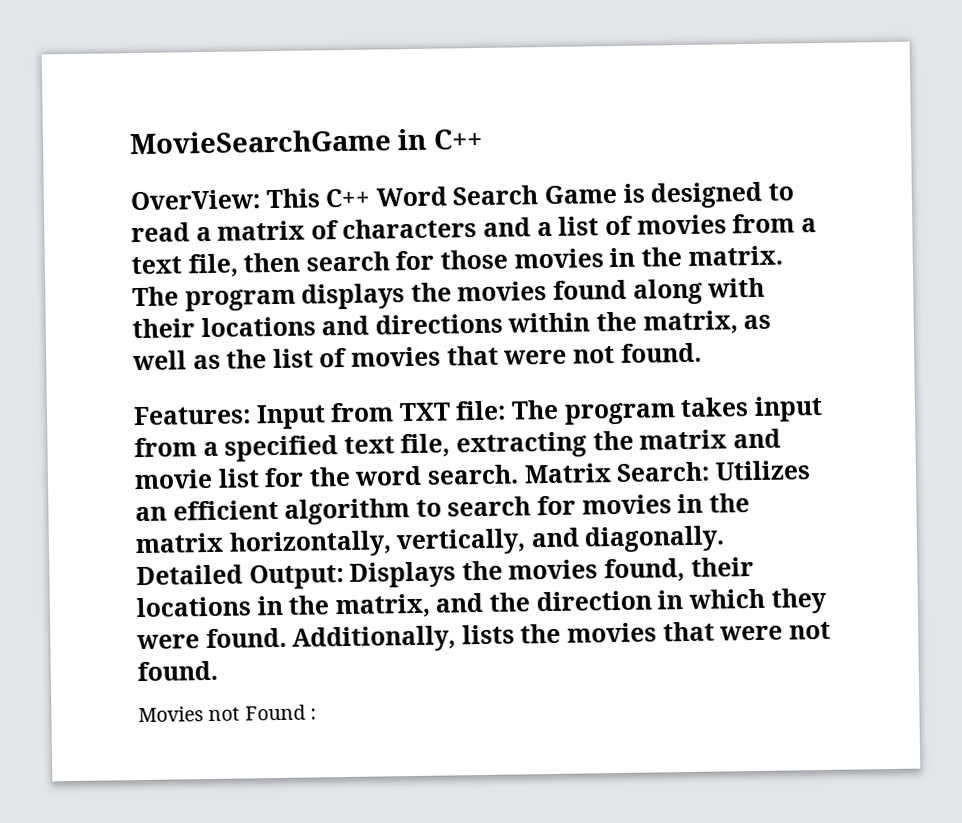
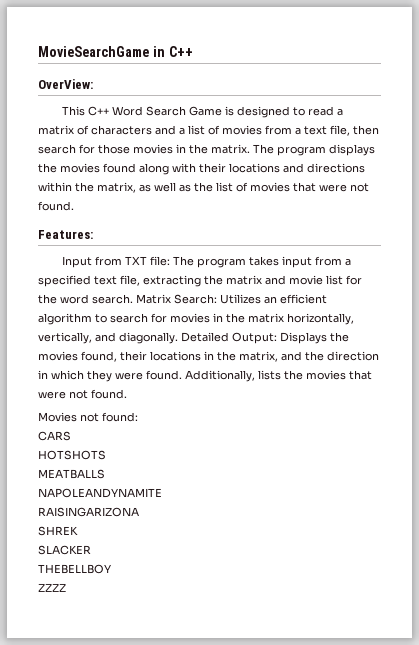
(260, 200) none -> (93, 84) //
(251, 415) none -> (93, 234) //
[244,704,317,721] Found : -> [102,412,138,422] [38,431,71,441] [38,450,106,460] [38,469,105,479] [38,488,162,498] [38,507,139,517] [38,526,78,536] [38,545,91,555] [38,564,111,574] [38,583,66,592] found: // CARS // HOTSHOTS // MEATBALLS // NAPOLEANDYNAMITE // RAISINGARIZONA // SHREK // SLACKER // THEBELLBOY // ZZZZ

